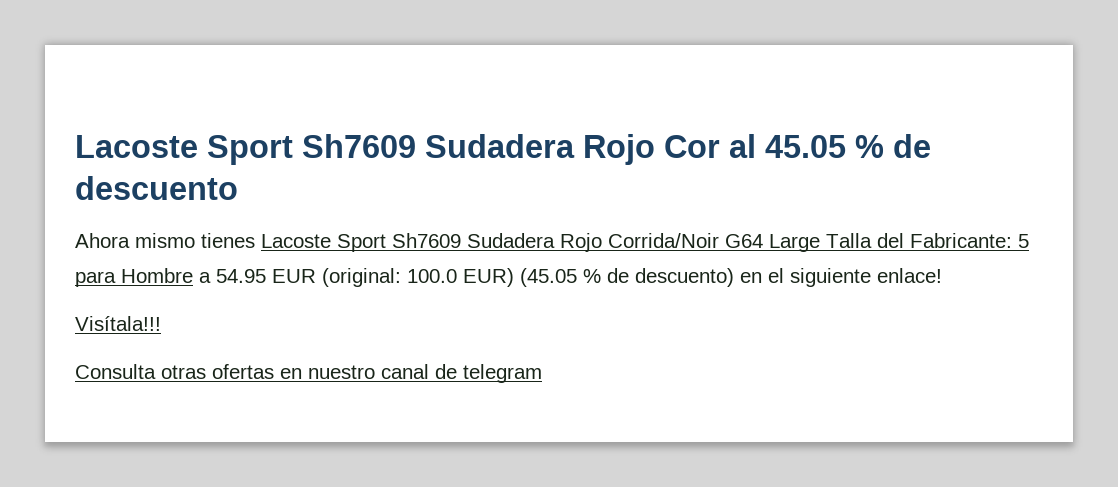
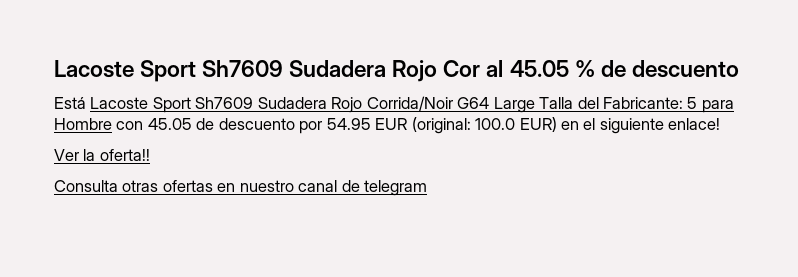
[75,233,255,248] Ahora mismo tienes -> [54,97,86,109] Está
[199,272,211,283] a -> [116,118,323,134] con 45.05 de descuento por
[520,268,734,287] (45.05 % de descuento) -> (557, 124) none
[75,316,161,331] Visítala!!! -> [54,149,150,161] Ver la oferta!!

